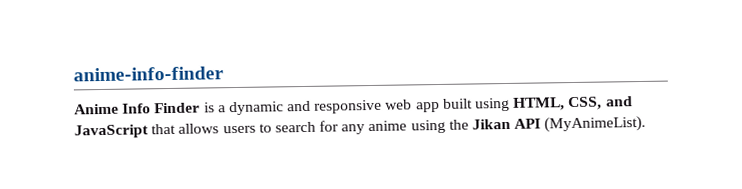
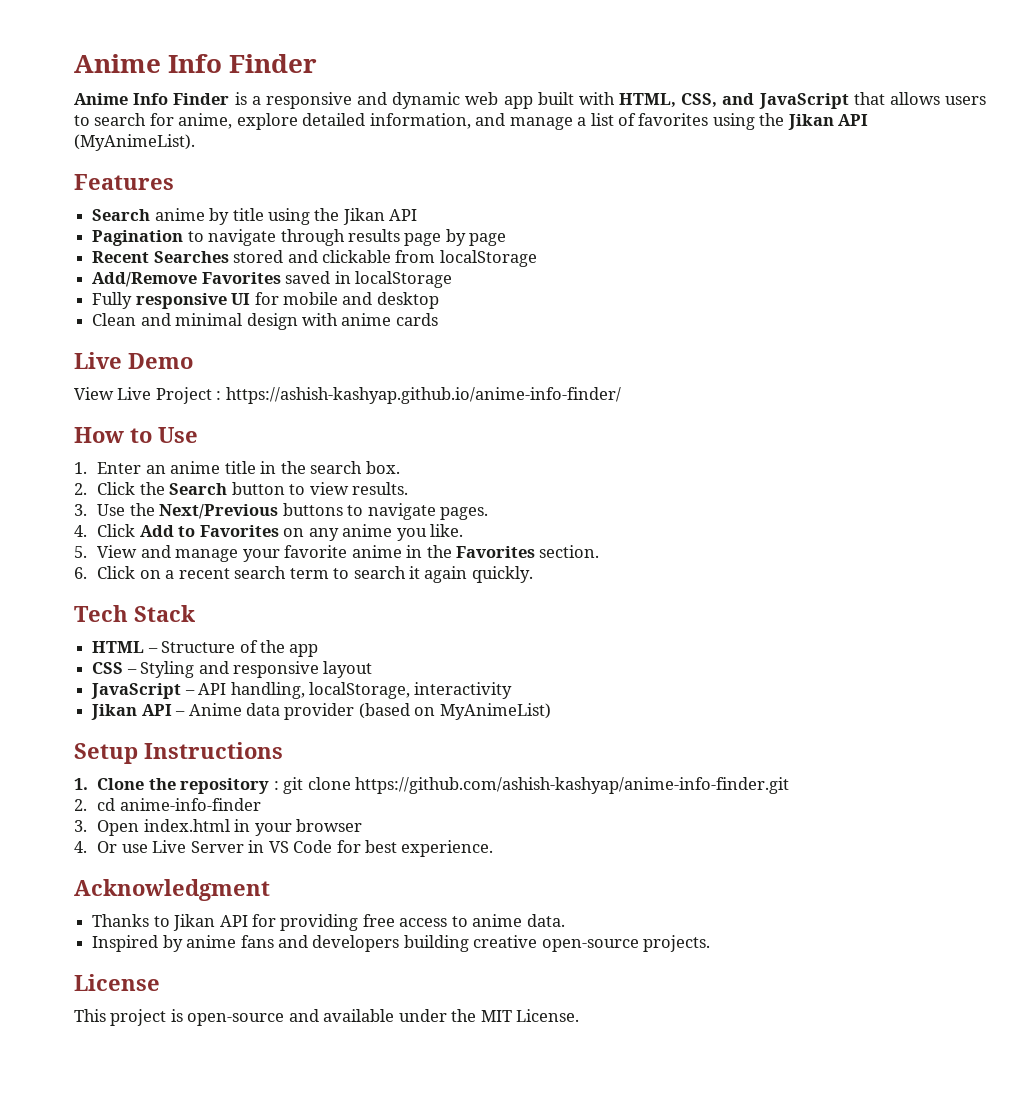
[73,66,224,82] anime-info-finder -> [74,54,318,73] Anime Info Finder
[228,99,383,116] dynamic and responsive -> [265,92,461,109] responsive and dynamic
[475,97,511,112] using -> [578,92,615,105] with
[341,120,408,135] any anime -> [178,113,709,130] anime, explore detailed information, and manage a list of favorites
(647, 124) none -> [74,174,174,190] [92,208,418,225] [92,229,507,246] [92,250,537,267] [92,271,452,288] [92,292,439,309] [92,313,438,330] [74,352,193,369] [74,387,621,404] [74,427,198,443] [74,461,400,474] [74,482,409,495] [74,503,489,520] [74,524,463,541] [74,545,600,562] [74,566,533,583] [74,605,195,622] [92,640,319,657] [92,661,373,678] [91,682,513,699] [91,703,551,720] [74,742,283,764] [74,777,790,794] [74,798,261,811] [74,819,363,836] [74,840,494,857] [74,879,270,901] [92,914,565,931] [92,935,711,952] [74,974,160,991] [74,1009,580,1026] // Features // Search anime by title using the Jikan API // Pagination to navigate through results page by page // Recent Searches stored and clickable from localStorage // Add/Remove Favorites saved in localStorage // Fully responsive UI for mobile and desktop // Clean and minimal design with anime cards // Live Demo // View Live Project : https://ashish-kashyap.github.io/anime-info-finder/ // How to Use // 1. Enter an anime title in the search box. // 2. Click the Search button to view results. // 3. Use the Next/Previous buttons to navigate pages. // 4. Click Add to Favorites on any anime you like. // 5. View and manage your favorite anime in the Favorites section. // 6. Click on a recent search term to search it again quickly. // Tech Stack // HTML – Structure of the app // CSS – Styling and responsive layout // JavaScript – API handling, localStorage, interactivity // Jikan API – Anime data provider (based on MyAnimeList) // Setup Instructions // 1. Clone the repository : git clone https://github.com/ashish-kashyap/anime-info-finder.git // 2. cd anime-info-finder // 3. Open index.html in your browser // 4. Or use Live Server in VS Code for best experience. // Acknowledgment // Thanks to Jikan API for providing free access to anime data. // Inspired by anime fans and developers building creative open-source projects. // License // This project is open-source and available under the MIT License.

